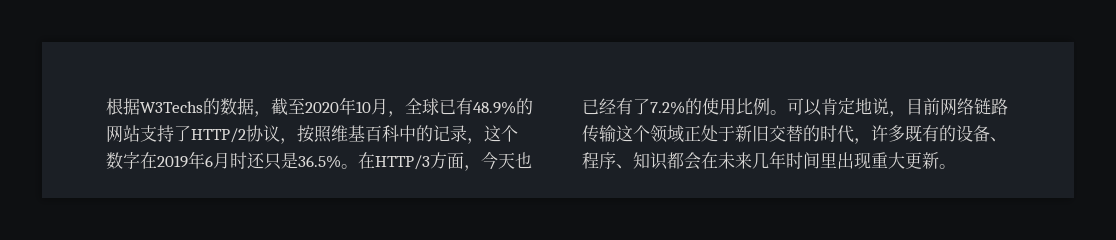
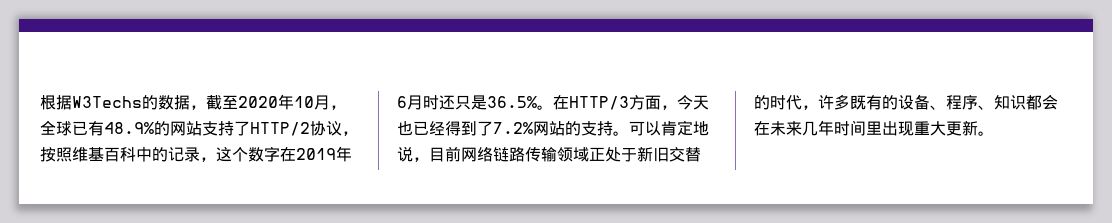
[616,98,770,115] 有了7.2%的使用比例 -> [445,121,613,136] 得到了7.2%网站的支持
[616,125,650,142] 这个 -> (557, 154) none

